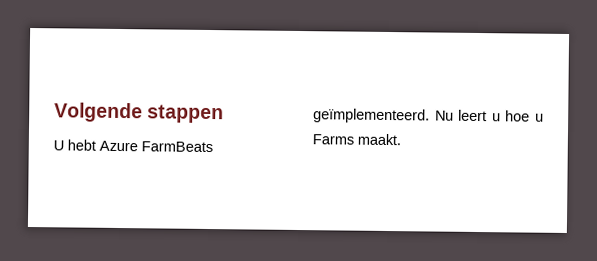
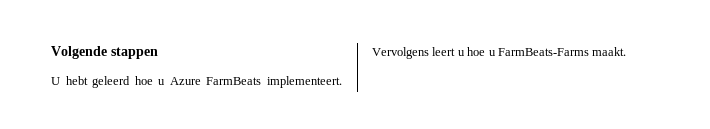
[99,140,213,153] [313,108,454,124] Azure FarmBeats geïmplementeerd. Nu -> [92,76,342,88] [372,47,429,59] geleerd hoe u Azure FarmBeats implementeert. Vervolgens
[312,134,354,145] Farms -> [497,48,589,56] FarmBeats-Farms

